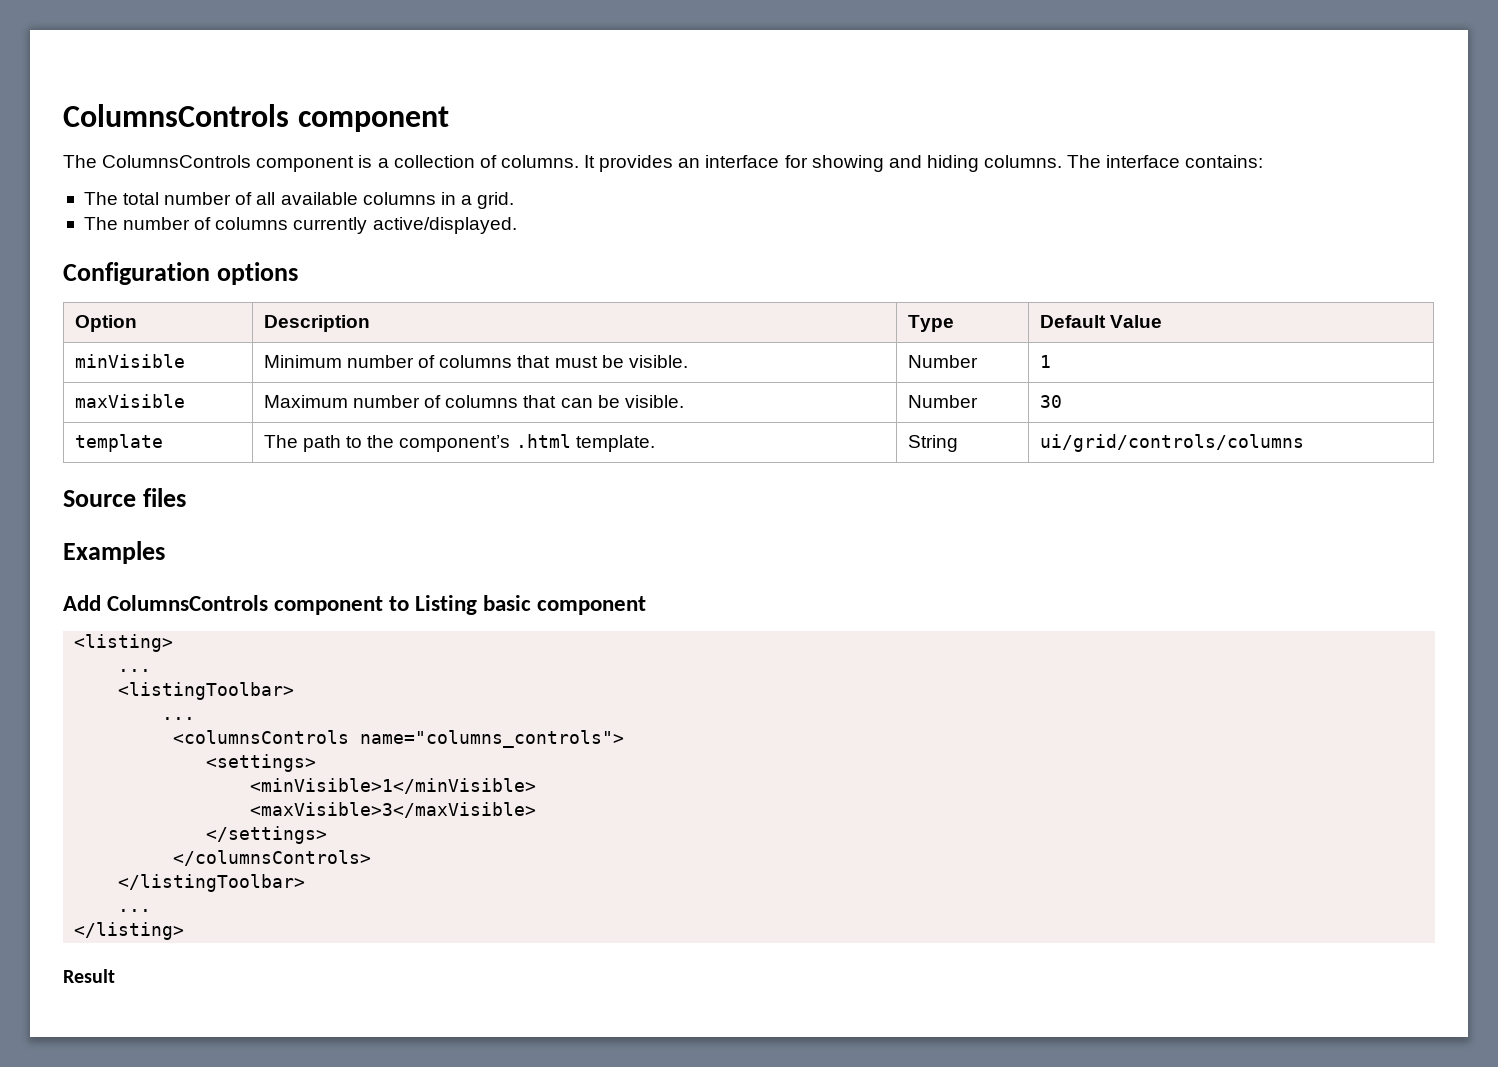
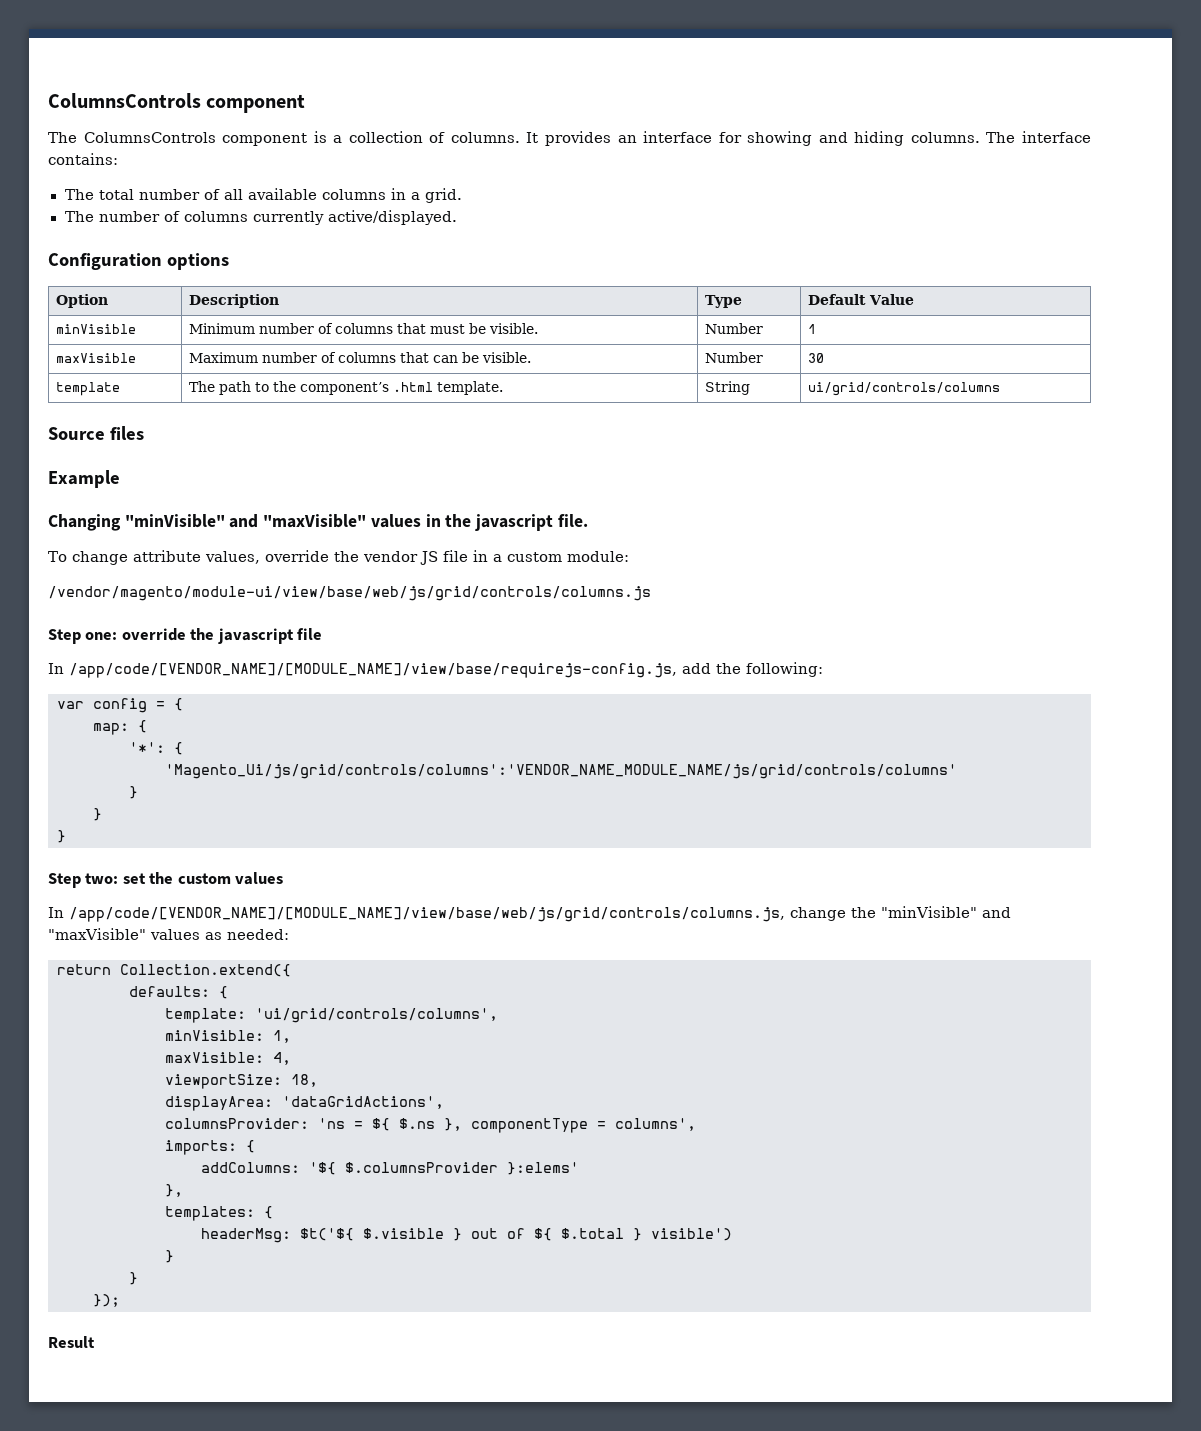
[63,541,165,564] [63,595,647,615] [74,634,174,652] [118,669,152,672] [118,682,295,700] [162,717,196,720] [173,730,625,748] [206,754,317,772] [250,778,537,794] [250,802,537,818] [206,826,328,844] [173,850,372,866] [118,874,306,892] [118,909,152,912] [74,922,185,940] Examples // Add ColumnsControls component to Listing basic component // <listing> // ... // <listingToolbar> // ... // <columnsControls name="columns_controls"> // <settings> // <minVisible>1</minVisible> // <maxVisible>3</maxVisible> // </settings> // </columnsControls> // </listingToolbar> // ... // </listing> -> [48,470,120,488] [48,514,588,531] [48,550,629,565] [48,586,651,601] [48,628,323,644] [48,662,823,678] [57,698,183,713] [93,720,147,735] [129,742,183,755] [165,764,957,779] [129,786,138,799] [93,808,102,821] [57,830,66,843] [48,872,284,888] [48,906,1011,922] [48,928,289,940] [57,964,291,977] [129,986,228,999] [165,1008,498,1023] [165,1030,291,1043] [165,1052,291,1065] [165,1074,318,1089] [165,1096,444,1111] [165,1118,696,1133] [165,1140,255,1155] [201,1162,579,1175] [165,1184,183,1197] [165,1206,273,1221] [201,1228,732,1243] [165,1250,174,1263] [129,1272,138,1285] [93,1294,120,1307] Example // Changing "minVisible" and "maxVisible" values in the javascript file. // To change attribute values, override the vendor JS file in a custom module: // /vendor/magento/module-ui/view/base/web/js/grid/controls/columns.js // Step one: override the javascript file // In /app/code/[VENDOR_NAME]/[MODULE_NAME]/view/base/requirejs-config.js, add the following: // var config = { // map: { // '*': { // 'Magento_Ui/js/grid/controls/columns':'VENDOR_NAME_MODULE_NAME/js/grid/controls/columns' // } // } // } // Step two: set the custom values // In /app/code/[VENDOR_NAME]/[MODULE_NAME]/view/base/web/js/grid/controls/columns.js, change the "minVisible" and "maxVisible" values as needed: // return Collection.extend({ // defaults: { // template: 'ui/grid/controls/columns', // minVisible: 1, // maxVisible: 4, // viewportSize: 18, // displayArea: 'dataGridActions', // columnsProvider: 'ns = ${ $.ns }, componentType = columns', // imports: { // addColumns: '${ $.columnsProvider }:elems' // }, // templates: { // headerMsg: $t('${ $.visible } out of ${ $.total } visible') // } // } // });

